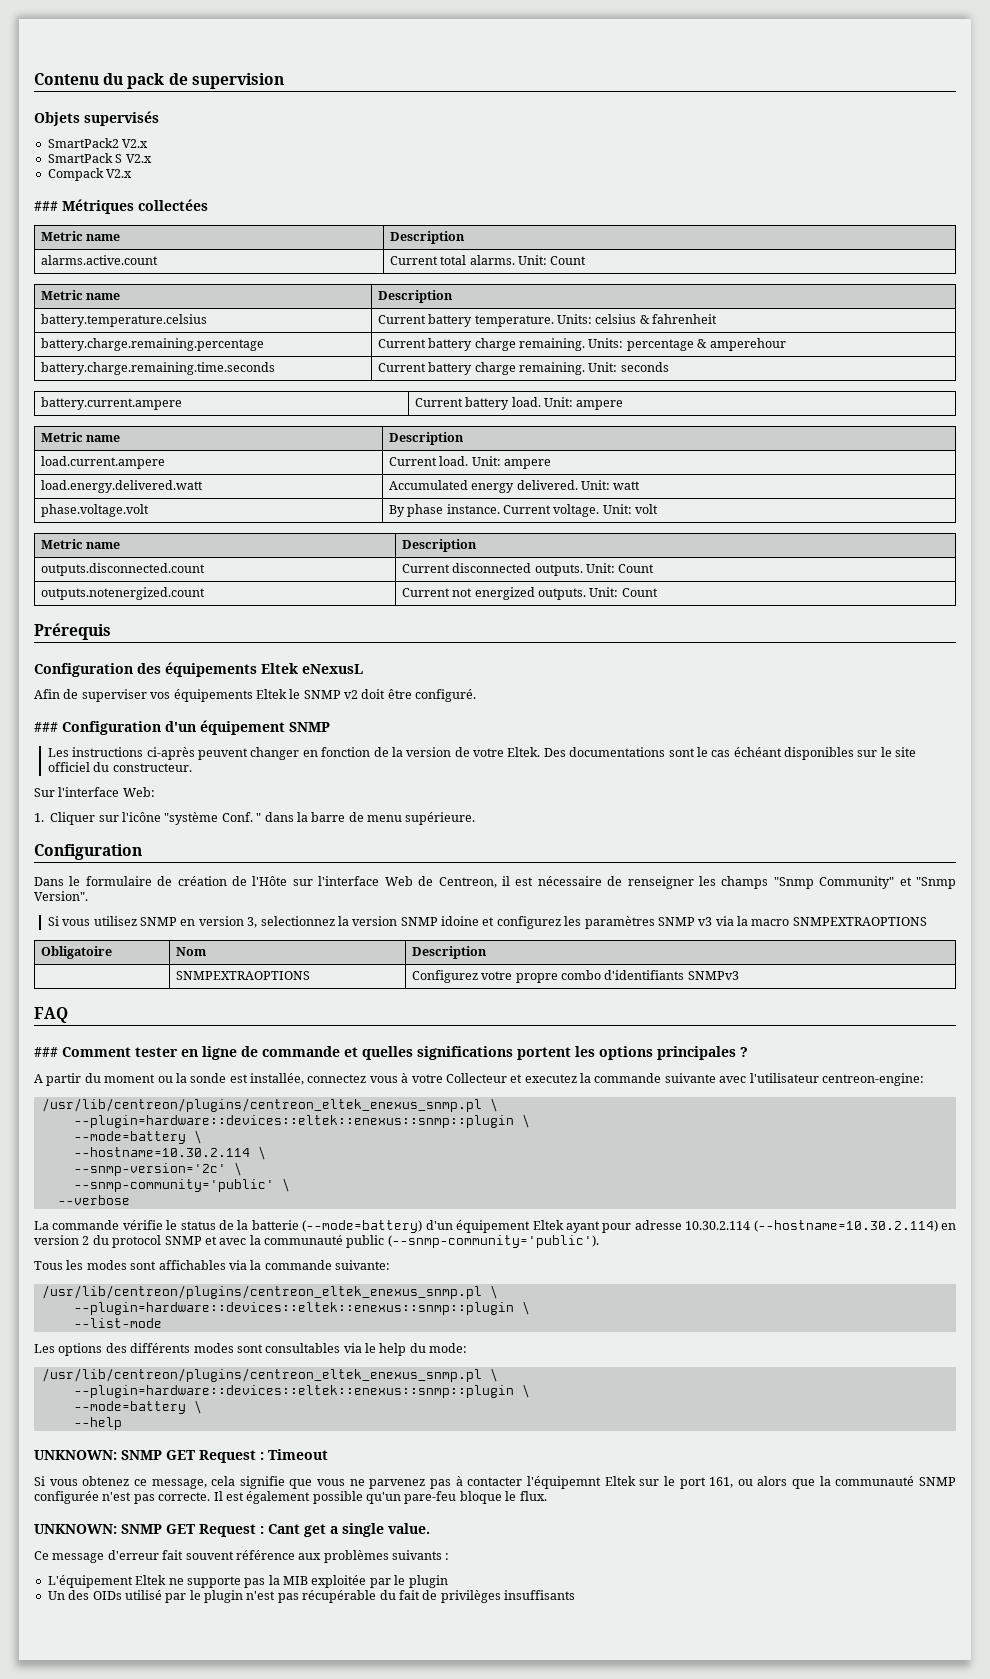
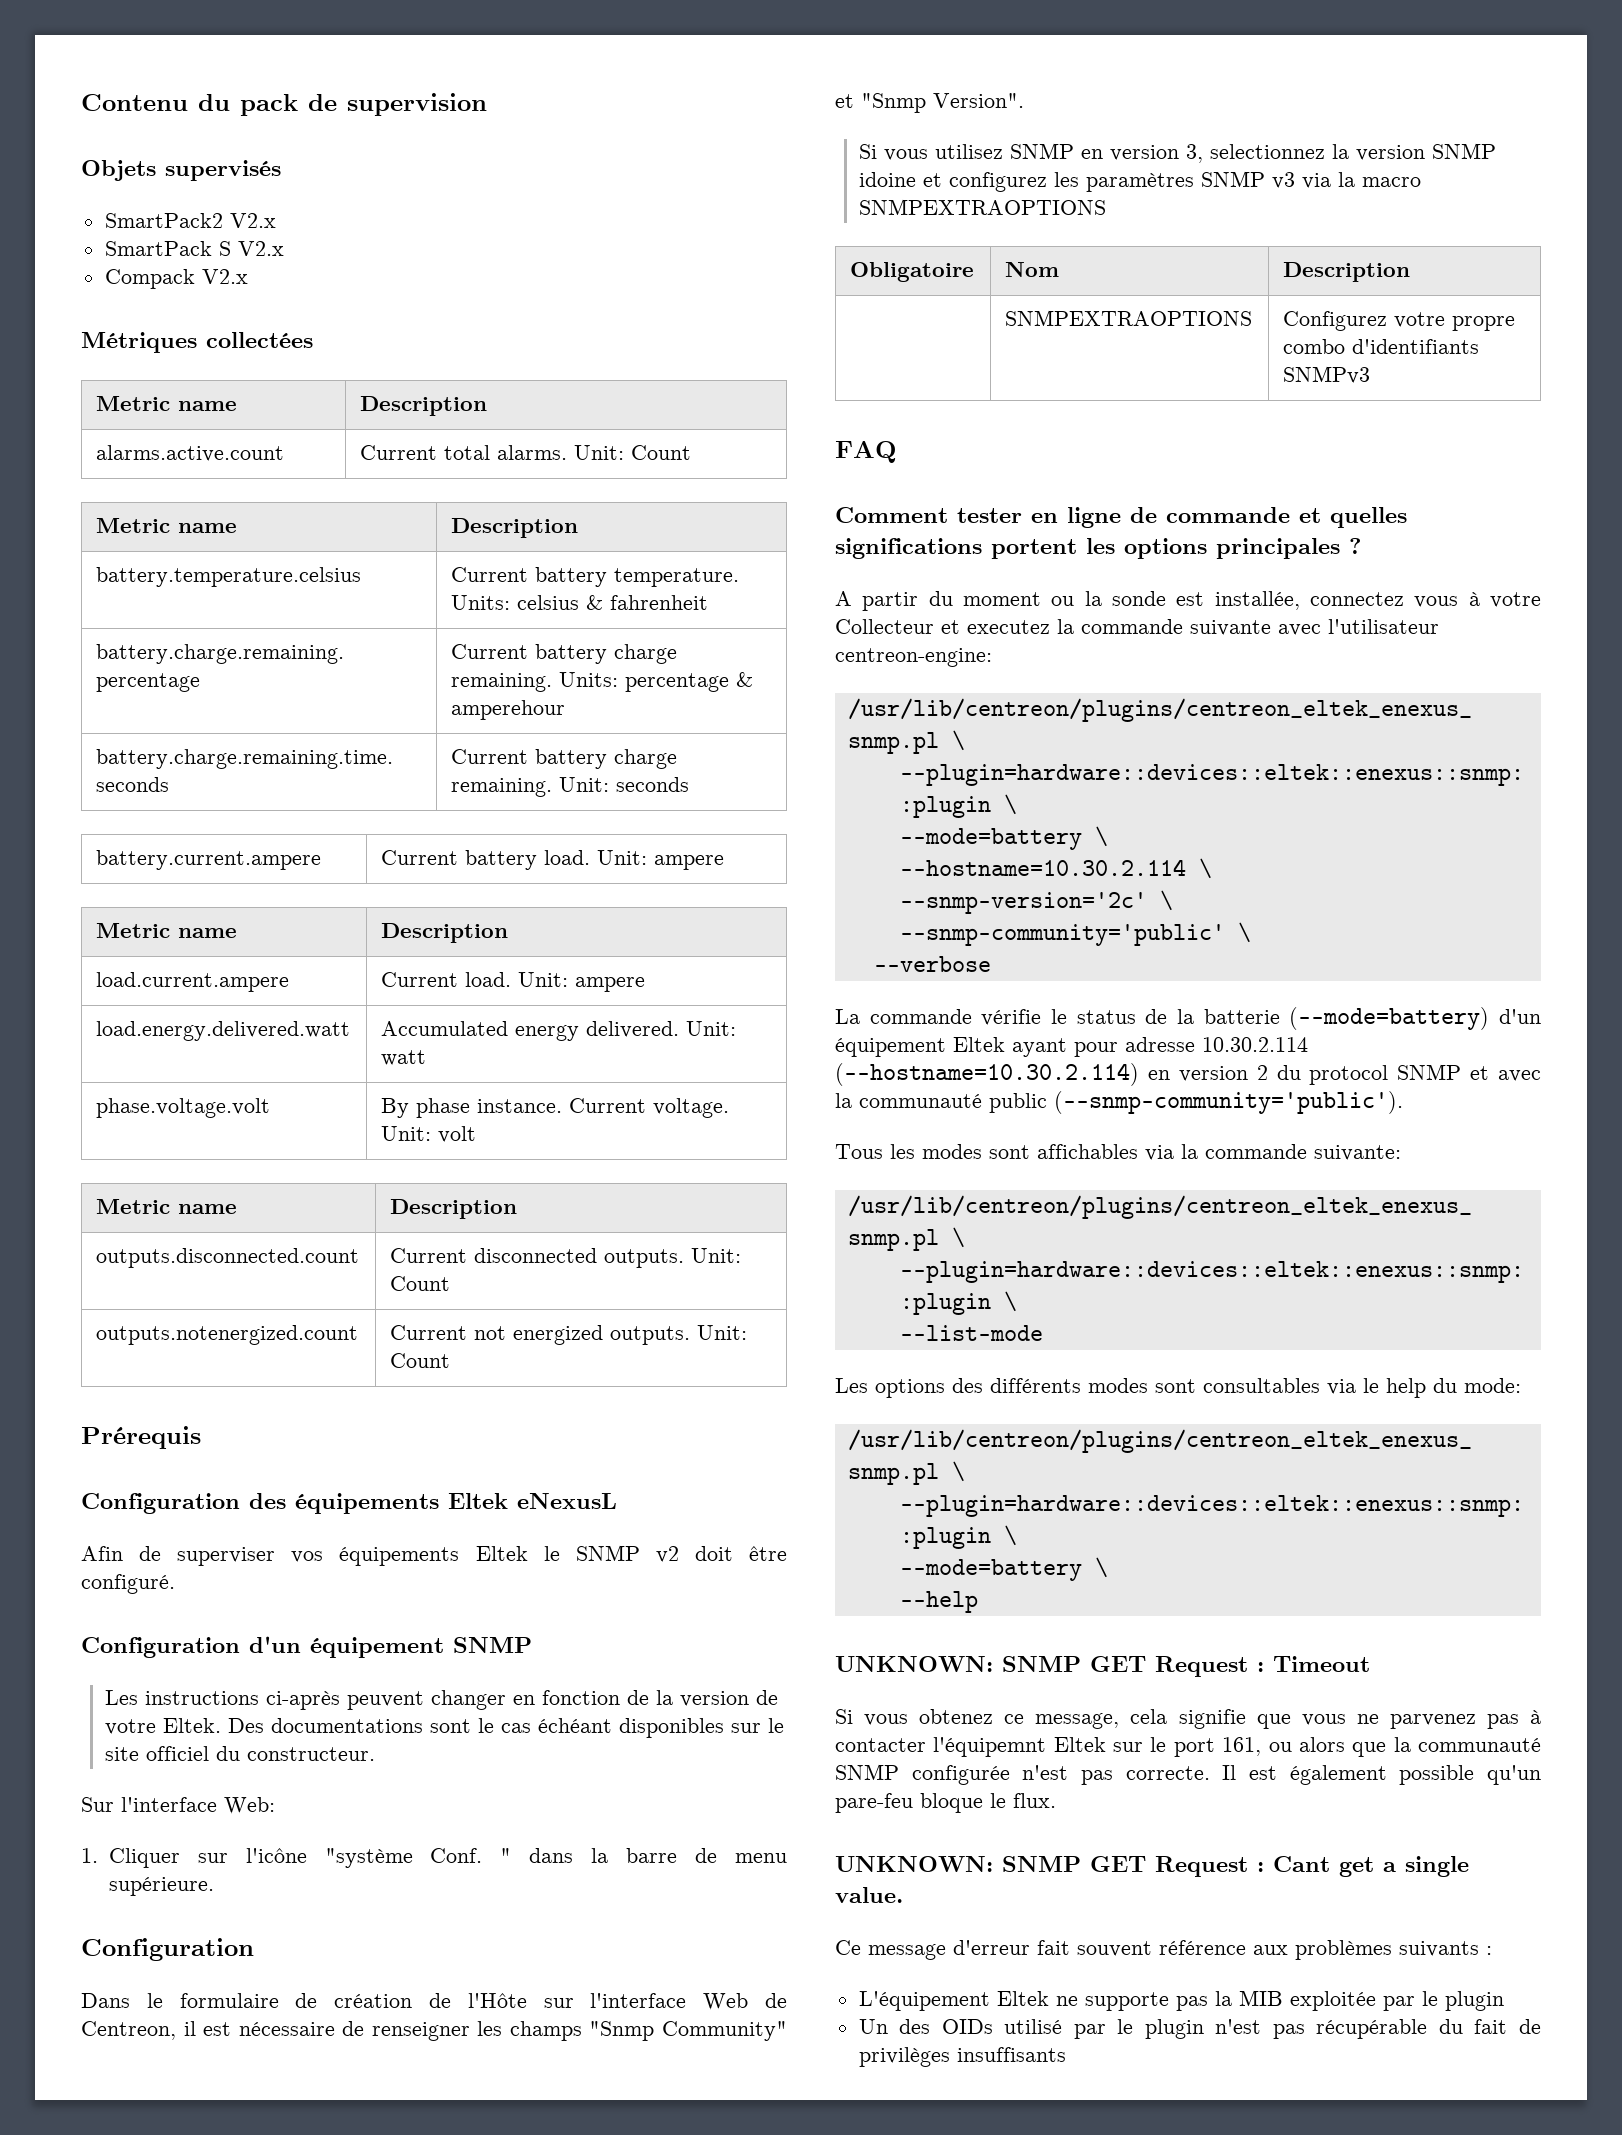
[34,201,58,211] ### -> (248, 276) none
[34,722,58,732] ### -> (175, 1584) none
[34,1047,58,1057] ### -> (897, 452) none

